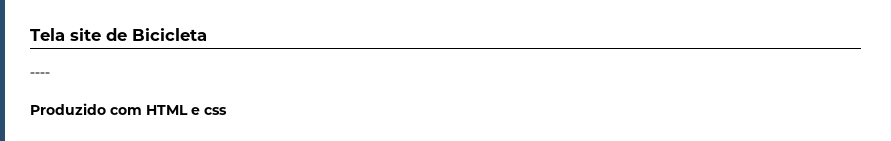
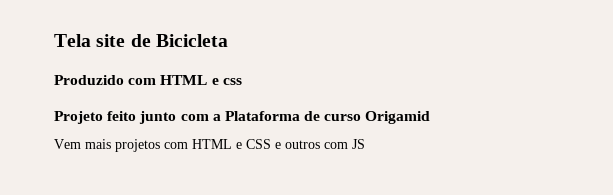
[30,72,50,77] // ---- -> (228, 40) none
(227, 111) none -> [54,111,431,124] [54,139,365,152] // Projeto feito junto com a Plataforma de curso Origamid // Vem mais projetos com HTML e CSS e outros com JS

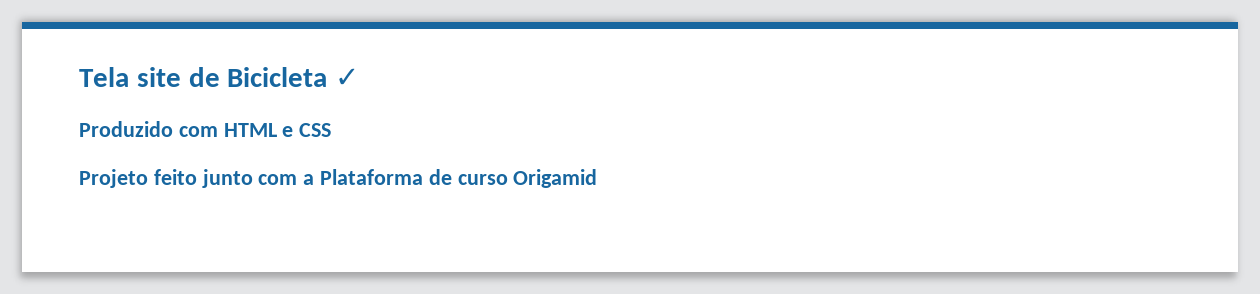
(228, 40) none -> [335,68,360,87] ✓
[222,78,242,85] css -> [299,123,332,137] CSS
[54,139,365,152] // Vem mais projetos com HTML e CSS e outros com JS -> (598, 178) none

